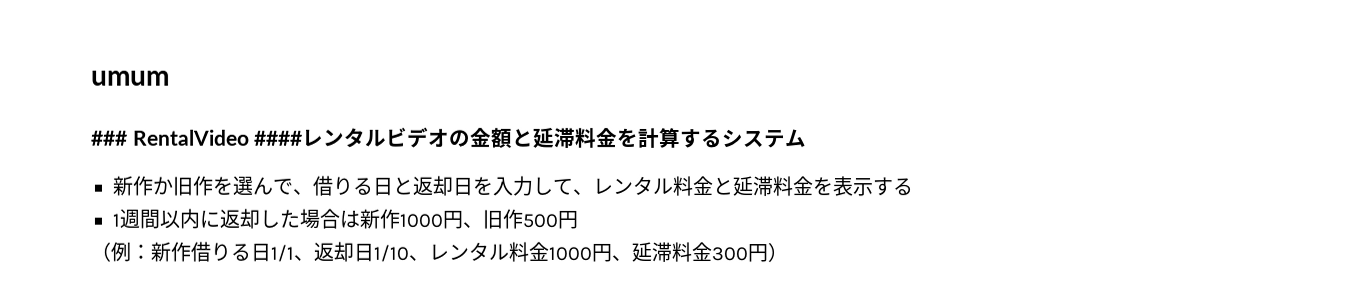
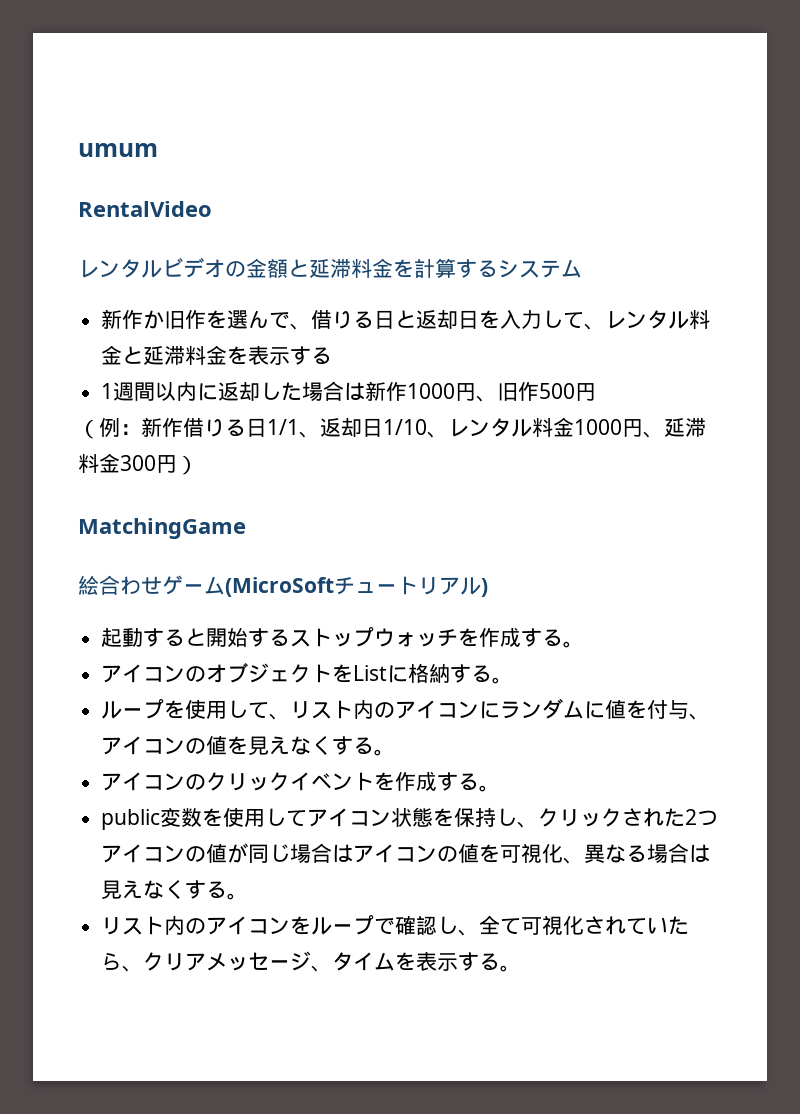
[91,130,128,146] ### -> (158, 150) none
[254,130,304,146] #### -> (212, 209) //
(788, 252) none -> [78,518,246,539] [78,575,488,597] [101,627,585,648] [101,663,514,684] [101,698,711,720] [101,736,396,756] [101,772,501,792] [101,807,719,830] [101,843,711,864] [101,880,249,900] [101,915,690,936] [101,951,522,972] // MatchingGame // 絵合わせゲーム(MicroSoftチュートリアル) // 起動すると開始するストップウォッチを作成する。 // アイコンのオブジェクトをListに格納する。 // ループを使用して、リスト内のアイコンにランダムに値を付与、アイコンの値を見えなくする。 // アイコンのクリックイベントを作成する。 // public変数を使用してアイコン状態を保持し、クリックされた2つアイコンの値が同じ場合はアイコンの値を可視化、異なる場合は見えなくする。 // リスト内のアイコンをループで確認し、全て可視化されていたら、クリアメッセージ、タイムを表示する。

